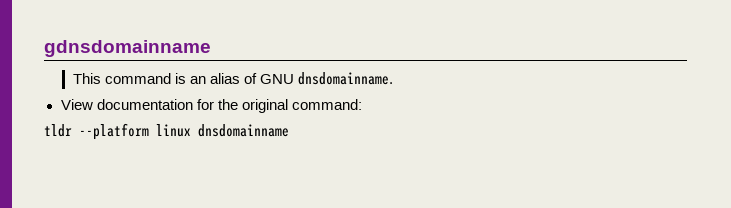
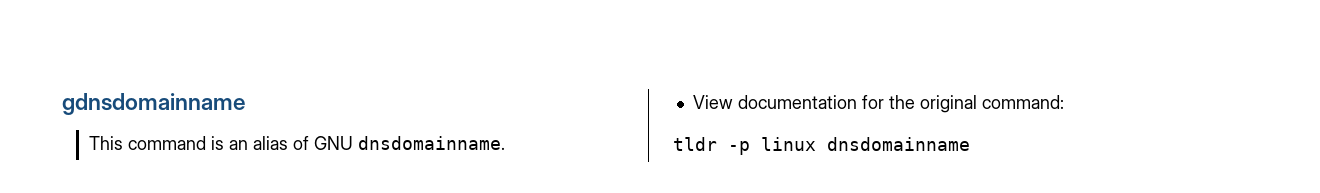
[79,123,149,140] --platform -> [728,141,750,155] -p

